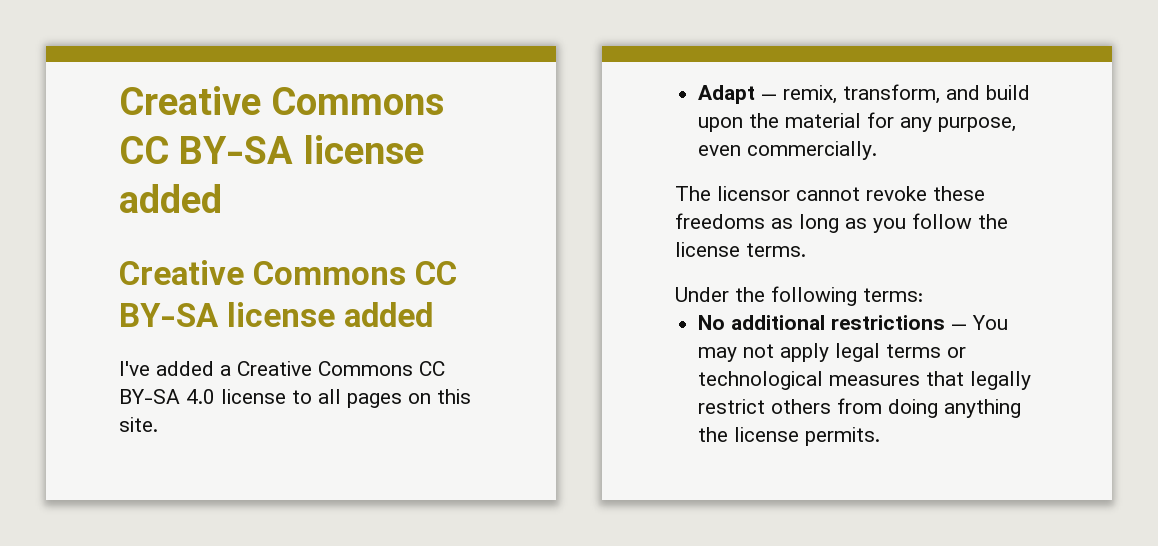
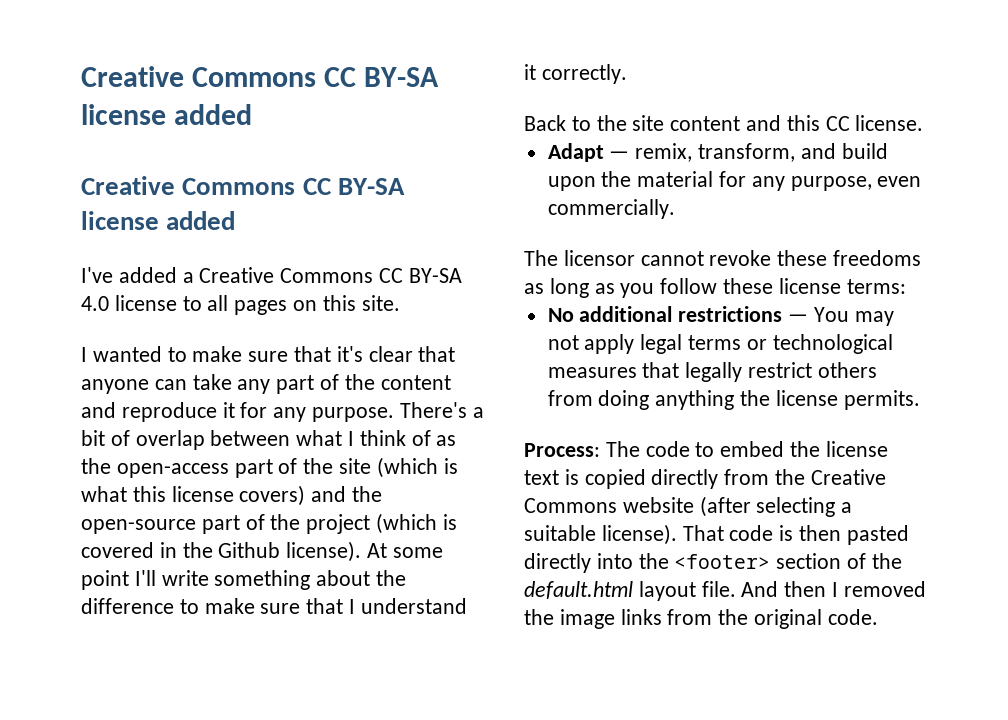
(158, 424) none -> [81,346,456,362] [81,374,451,394] [81,402,484,422] [81,430,457,450] [81,457,458,478] [81,485,383,506] [81,513,457,534] [81,541,443,562] [81,570,407,590] [81,598,467,614] [524,64,627,84] [524,115,924,131] // I wanted to make sure that it's clear that anyone can take any part of the content and reproduce it for any purpose. There's a bit of overlap between what I think of as the open-access part of the site (which is what this license covers) and the open-source part of the project (which is covered in the Github license). At some point I'll write something about the difference to make sure that I understand it correctly. // Back to the site content and this CC license.
[978,214,1008,229] [675,242,806,257] [675,286,857,306] the license terms. // Under the following -> [723,278,841,294] these license
(881, 436) none -> [524,441,888,457] [524,469,886,489] [524,496,853,517] [524,524,909,545] [524,553,902,573] [524,581,926,601] [524,609,878,629] // Process: The code to embed the license text is copied directly from the Creative Commons website (after selecting a suitable license). That code is then pasted directly into the <footer> section of the default.html layout file. And then I removed the image links from the original code.

